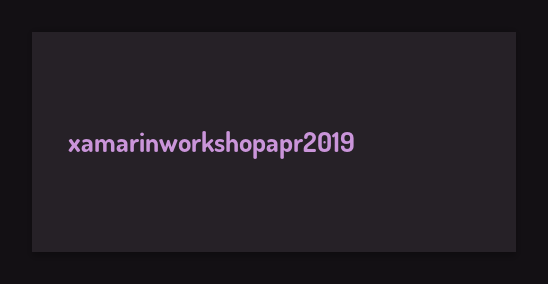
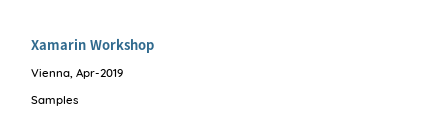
[68,131,355,159] xamarinworkshopapr2019 -> [31,38,154,53] [31,68,124,79] [31,96,79,106] Xamarin Workshop // Vienna, Apr-2019 // Samples

